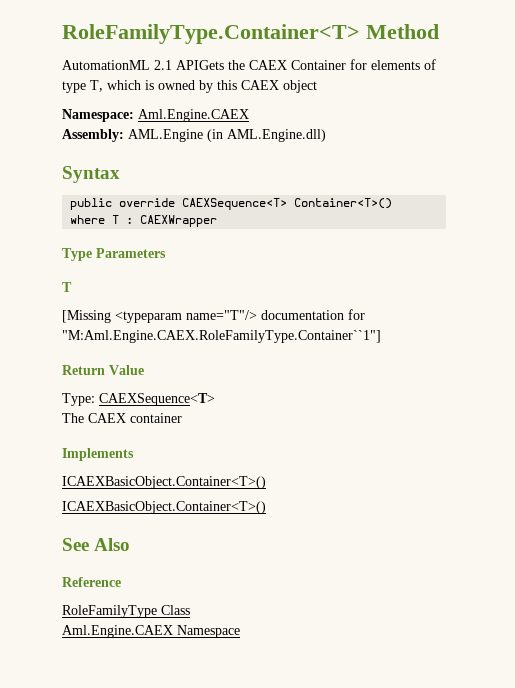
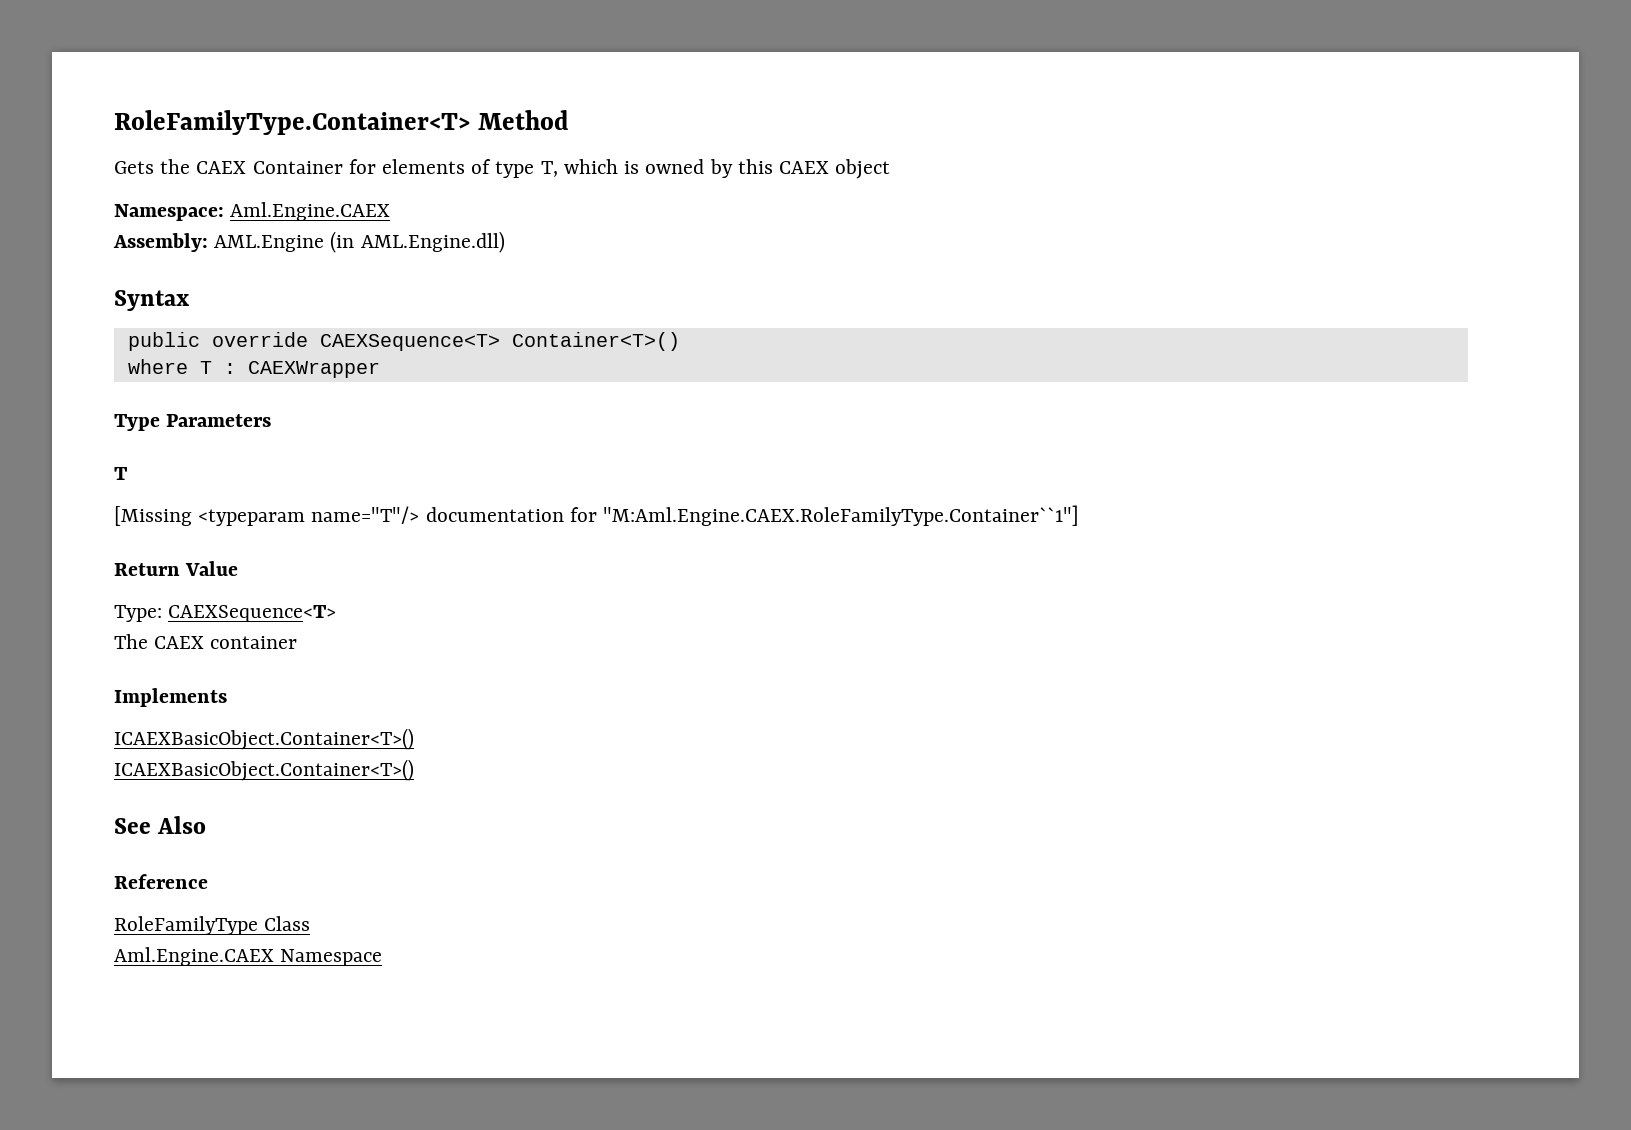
[62,60,224,70] AutomationML 2.1 APIGets -> [114,161,154,174] Gets

